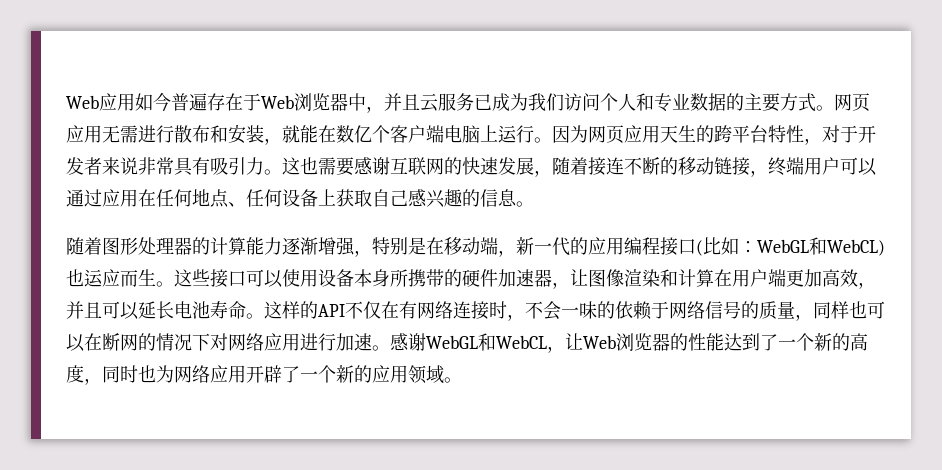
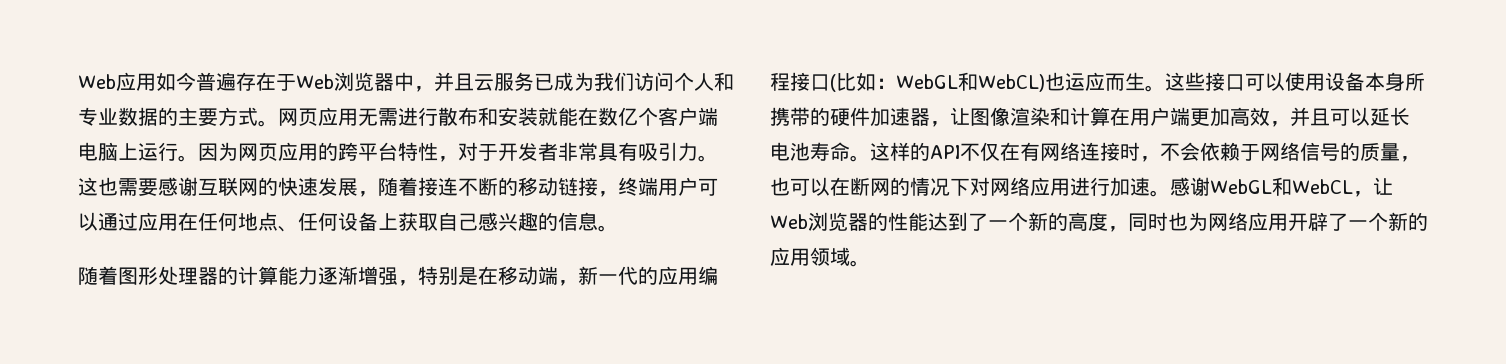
[264,138,282,145] ， -> (538, 116) none
[660,125,696,143] 天生 -> (318, 152) none
[102,157,138,175] 来说 -> (558, 151) none
[561,301,615,319] 一味的 -> (1200, 151) none
[813,301,849,319] 同样 -> (1420, 159) none

